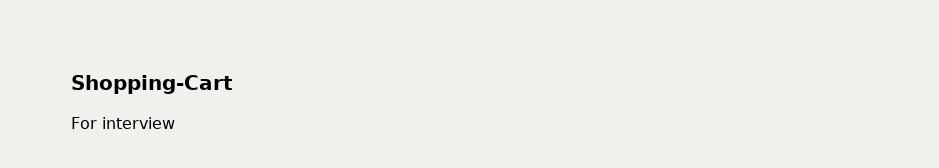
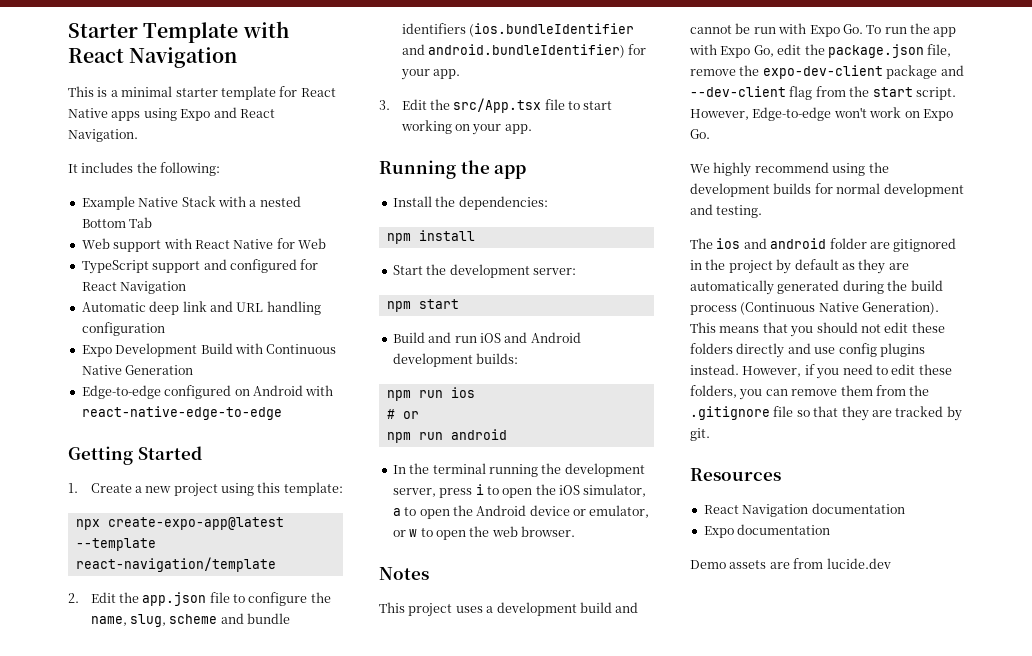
[71,75,233,94] [71,117,175,129] Shopping-Cart // For interview -> [68,21,289,43] [68,47,238,68] [68,86,336,100] [68,107,275,121] [68,129,138,142] [68,162,221,176] [81,196,301,210] [81,217,153,228] [81,238,326,252] [81,259,319,274] [81,281,187,294] [81,301,321,315] [81,322,165,336] [81,343,337,357] [81,365,194,375] [81,385,334,399] [81,406,282,420] [68,446,202,465] [68,482,343,497] [75,517,284,530] [75,538,156,551] [75,557,276,572] [68,592,331,606] [90,613,291,627] [401,23,634,37] [401,44,647,58] [400,69,460,80] [379,98,613,113] [400,120,532,135] [379,160,527,179] [392,196,548,210] [386,230,475,244] [392,264,576,278] [386,299,459,312] [392,332,581,343] [392,353,519,367] [386,387,475,401] [386,409,419,419] [386,429,507,443] [392,463,645,477] [392,484,647,498] [392,505,650,519] [392,526,575,540] [379,567,429,580] [379,602,639,617] [690,23,957,37] [689,44,952,58] [690,65,964,79] [690,86,956,100] [690,107,953,121] [690,129,710,139] [690,162,889,177] [690,183,964,197] [690,204,763,218] [690,238,957,252] [690,259,909,274] [690,280,943,295] [690,302,940,315] [690,322,945,337] [690,343,925,358] [690,364,952,379] [690,385,930,400] [690,406,962,421] [690,428,710,441] [690,468,781,481] [703,503,905,517] [703,524,831,538] [690,558,891,569] Starter Template with React Navigation // This is a minimal starter template for React Native apps using Expo and React Navigation. // It includes the following: // Example Native Stack with a nested Bottom Tab // Web support with React Native for Web // TypeScript support and configured for React Navigation // Automatic deep link and URL handling configuration // Expo Development Build with Continuous Native Generation // Edge-to-edge configured on Android with react-native-edge-to-edge // Getting Started // 1. Create a new project using this template: // npx create-expo-app@latest --template react-navigation/template // 2. Edit the app.json file to configure the name, slug, scheme and bundle identifiers (ios.bundleIdentifier and android.bundleIdentifier) for your app. // 3. Edit the src/App.tsx file to start working on your app. // Running the app // Install the dependencies: // npm install // Start the development server: // npm start // Build and run iOS and Android development builds: // npm run ios // # or // npm run android // In the terminal running the development server, press i to open the iOS simulator, a to open the Android device or emulator, or w to open the web browser. // Notes // This project uses a development build and cannot be run with Expo Go. To run the app with Expo Go, edit the package.json file, remove the expo-dev-client package and --dev-client flag from the start script. However, Edge-to-edge won't work on Expo Go. // We highly recommend using the development builds for normal development and testing. // The ios and android folder are gitignored in the project by default as they are automatically generated during the build process (Continuous Native Generation). This means that you should not edit these folders directly and use config plugins instead. However, if you need to edit these folders, you can remove them from the .gitignore file so that they are tracked by git. // Resources // React Navigation documentation // Expo documentation // Demo assets are from lucide.dev

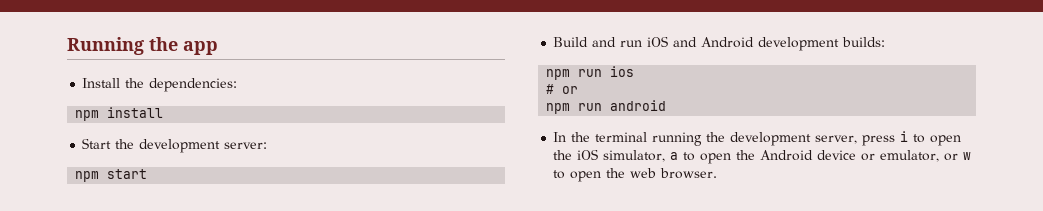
[68,21,289,43] [68,47,238,68] [68,86,336,100] [68,107,275,121] [68,129,138,142] [68,162,221,176] [81,196,301,210] [81,217,153,228] [81,238,326,252] [81,259,319,274] [81,281,187,294] [81,301,321,315] [81,322,165,336] [81,343,337,357] [81,365,194,375] [81,385,334,399] [81,406,282,420] [68,446,202,465] [68,482,343,497] [75,517,284,530] [75,538,156,551] [75,557,276,572] [68,592,331,606] [90,613,291,627] [401,23,634,37] [401,44,647,58] [400,69,460,80] [379,98,613,113] [400,120,532,135] Starter Template with React Navigation // This is a minimal starter template for React Native apps using Expo and React Navigation. // It includes the following: // Example Native Stack with a nested Bottom Tab // Web support with React Native for Web // TypeScript support and configured for React Navigation // Automatic deep link and URL handling configuration // Expo Development Build with Continuous Native Generation // Edge-to-edge configured on Android with react-native-edge-to-edge // Getting Started // 1. Create a new project using this template: // npx create-expo-app@latest --template react-navigation/template // 2. Edit the app.json file to configure the name, slug, scheme and bundle identifiers (ios.bundleIdentifier and android.bundleIdentifier) for your app. // 3. Edit the src/App.tsx file to start working on your app. // -> (67, 46) none
[379,567,429,580] [379,602,639,617] [690,23,957,37] [689,44,952,58] [690,65,964,79] [690,86,956,100] [690,107,953,121] [690,129,710,139] [690,162,889,177] [690,183,964,197] [690,204,763,218] [690,238,957,252] [690,259,909,274] [690,280,943,295] [690,302,940,315] [690,322,945,337] [690,343,925,358] [690,364,952,379] [690,385,930,400] [690,406,962,421] [690,428,710,441] [690,468,781,481] [703,503,905,517] [703,524,831,538] [690,558,891,569] // Notes // This project uses a development build and cannot be run with Expo Go. To run the app with Expo Go, edit the package.json file, remove the expo-dev-client package and --dev-client flag from the start script. However, Edge-to-edge won't work on Expo Go. // We highly recommend using the development builds for normal development and testing. // The ios and android folder are gitignored in the project by default as they are automatically generated during the build process (Continuous Native Generation). This means that you should not edit these folders directly and use config plugins instead. However, if you need to edit these folders, you can remove them from the .gitignore file so that they are tracked by git. // Resources // React Navigation documentation // Expo documentation // Demo assets are from lucide.dev -> (718, 173) none

